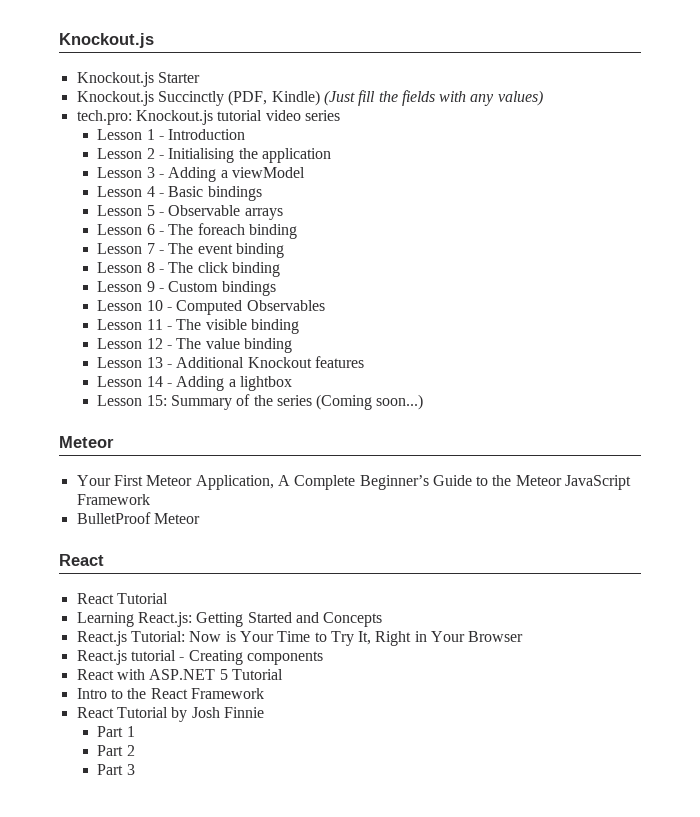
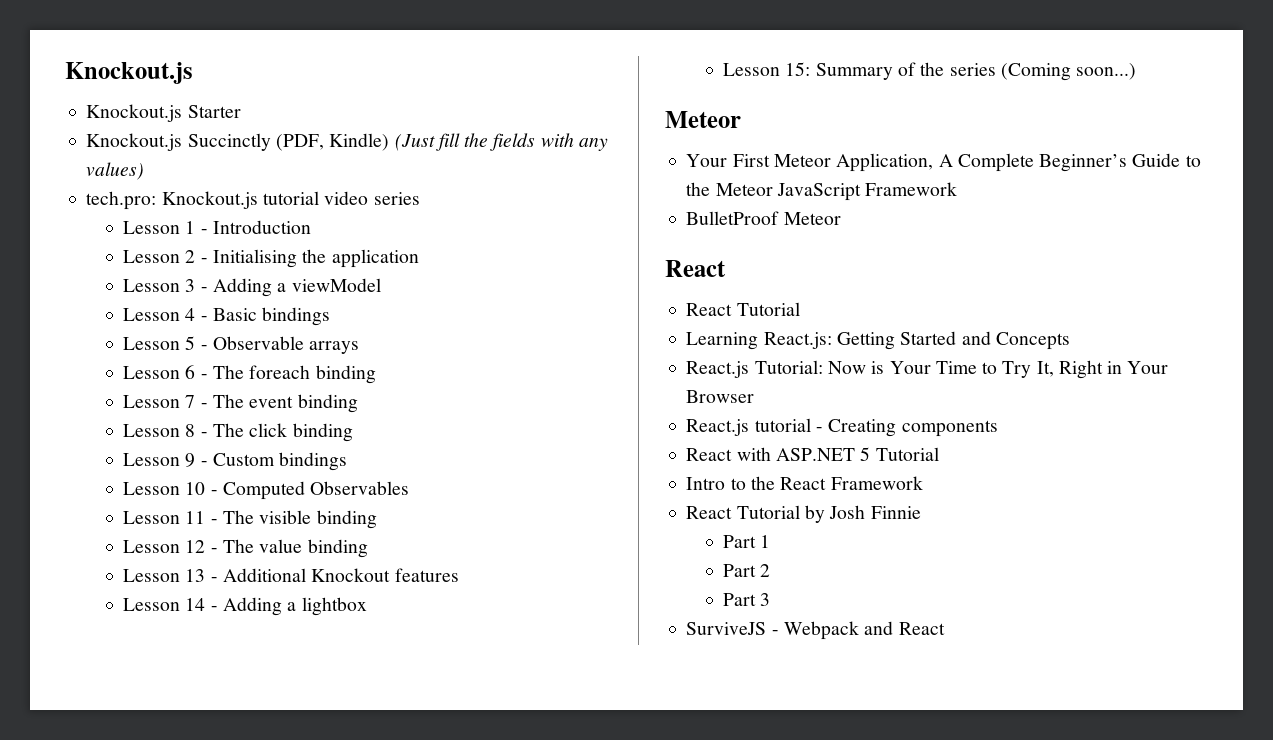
(135, 769) none -> [686,621,945,640] // SurviveJS - Webpack and React

